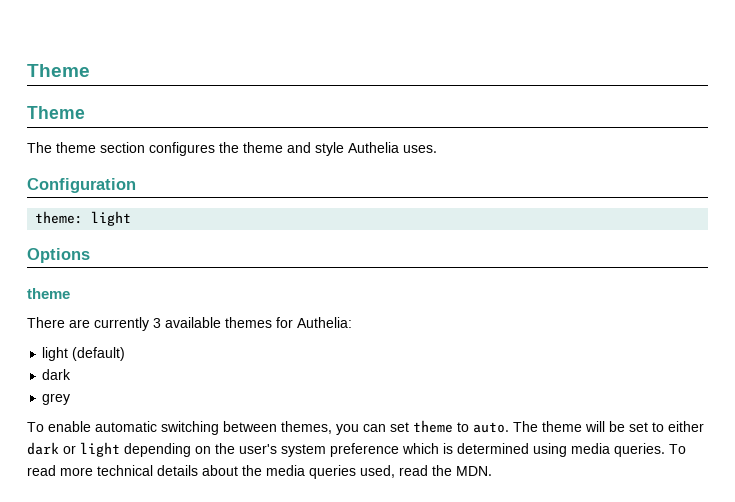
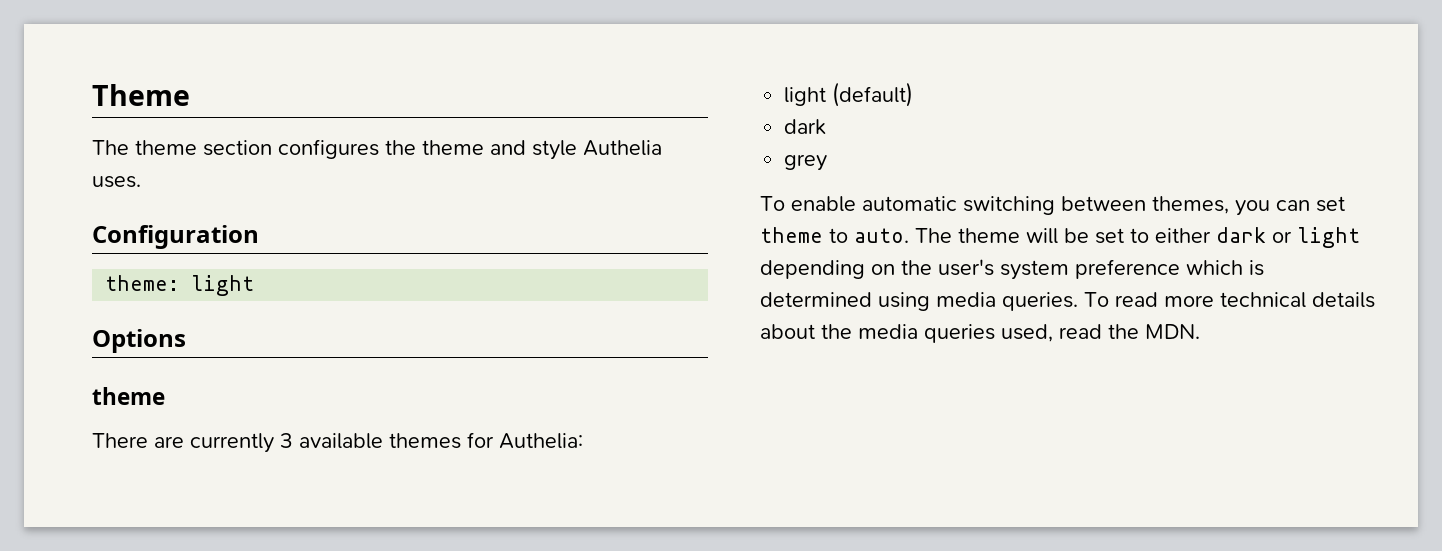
[27,64,90,77] [27,106,85,119] Theme // Theme -> [92,84,190,106] Theme

